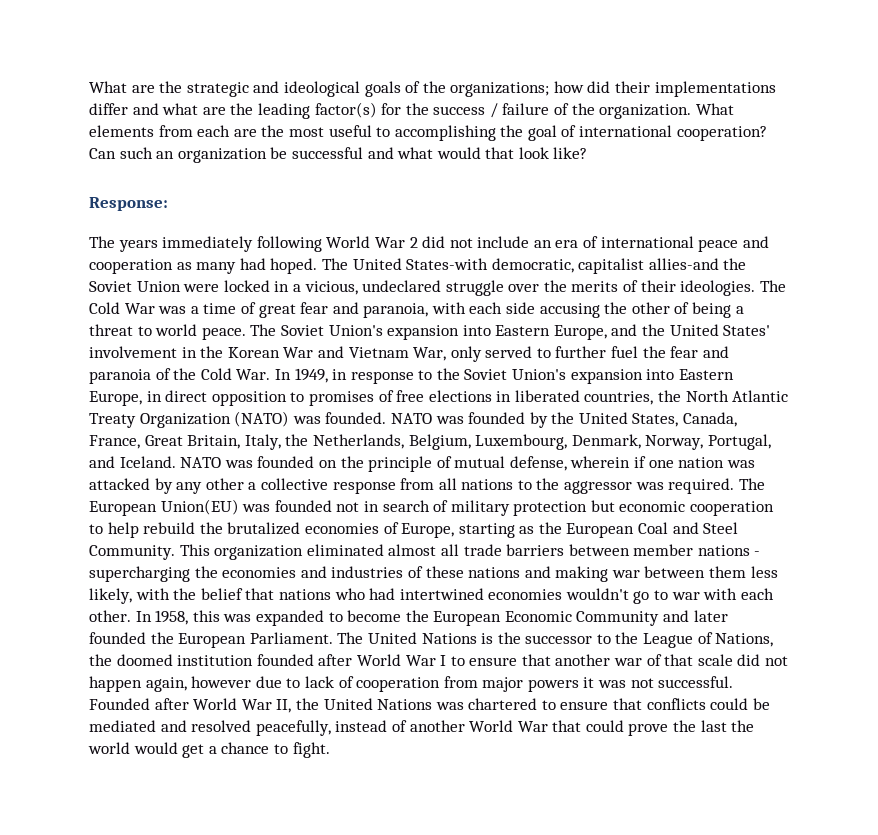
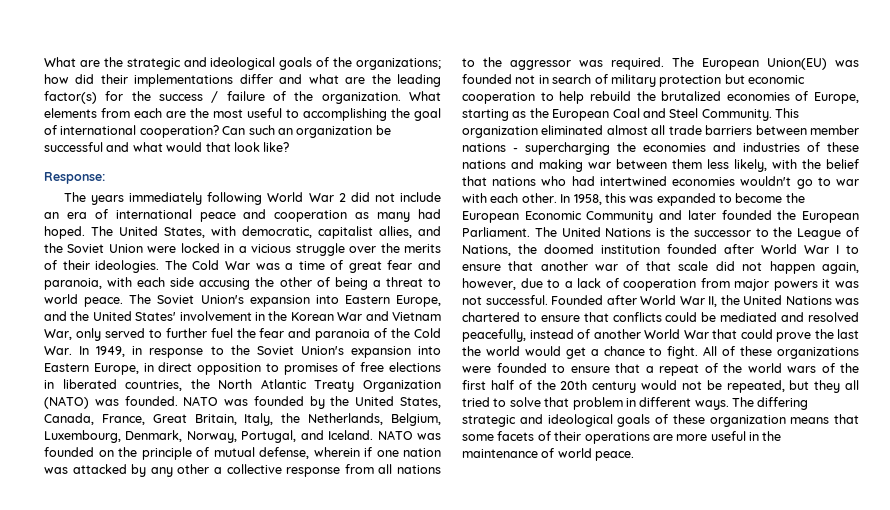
[406,258,719,274] States-with democratic, capitalist allies-and -> [164,226,441,239] States, with democratic, capitalist allies, and
[304,280,442,295] vicious, undeclared -> [251,244,292,253] vicious
[191,676,252,688] however -> [462,278,516,290] however,
(301, 683) none -> [564,281,573,288] a
(330, 750) none -> [703,346,859,359] [462,363,859,376] [462,380,859,393] [462,397,809,410] [462,414,859,427] [462,431,782,444] [462,448,635,461] All of these organizations were founded to ensure that a repeat of the world wars of the first half of the 20th century would not be repeated, but they all tried to solve that problem in different ways. The differing strategic and ideological goals of these organization means that some facets of their operations are more useful in the maintenance of world peace.

